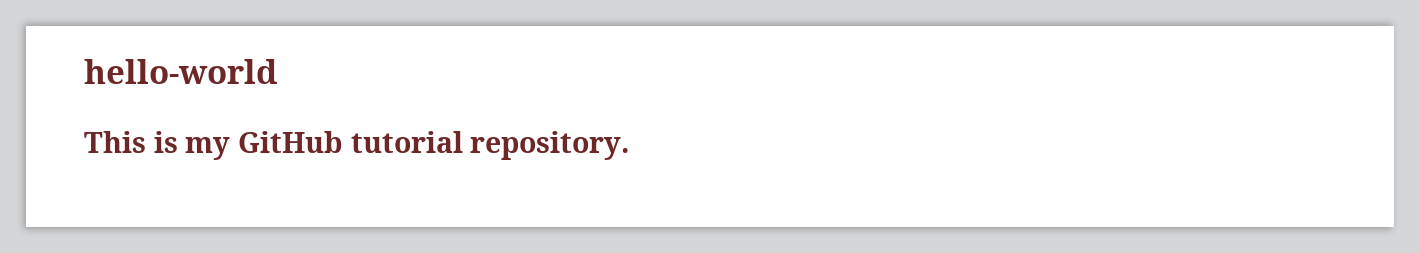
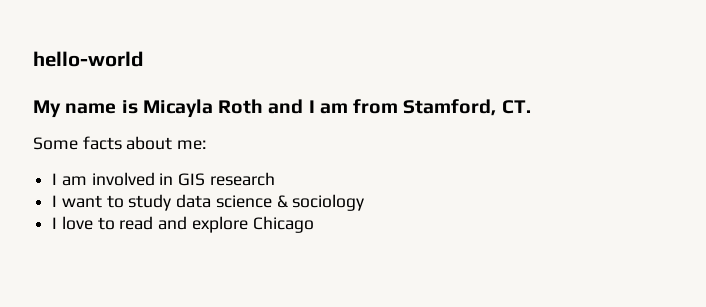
[84,131,630,160] This is my GitHub tutorial repository. -> [33,99,531,118] [33,136,207,150] [52,172,275,186] [52,194,365,211] [52,216,314,233] My name is Micayla Roth and I am from Stamford, CT. // Some facts about me: // I am involved in GIS research // I want to study data science & sociology // I love to read and explore Chicago

